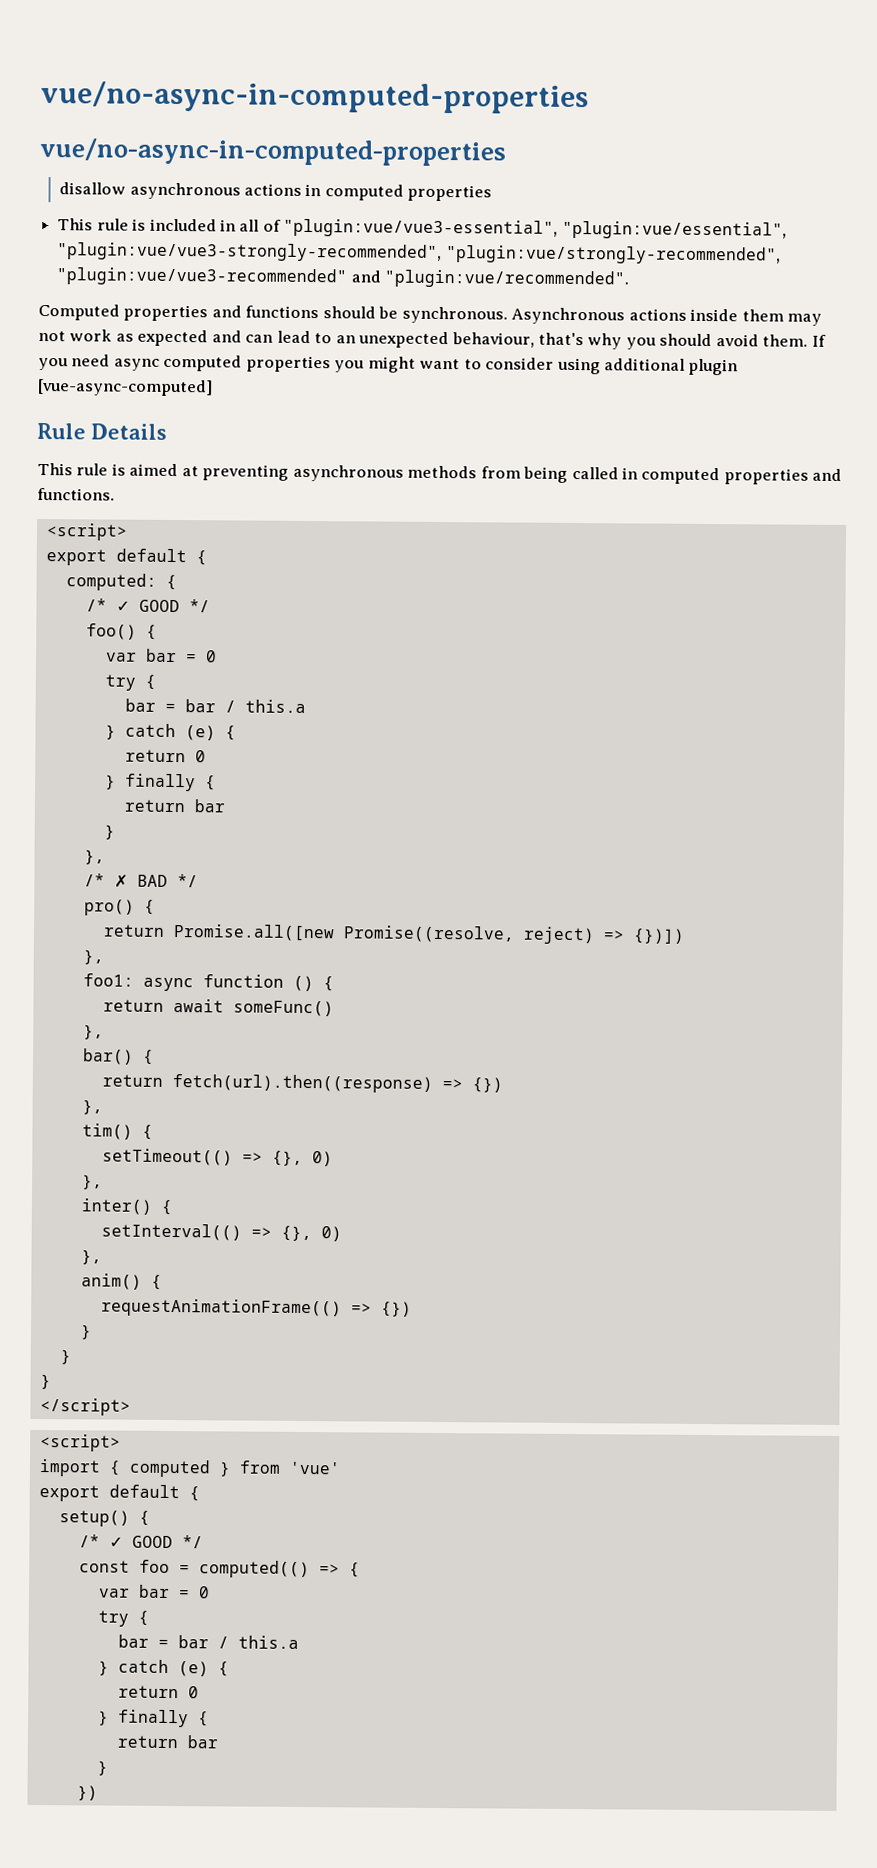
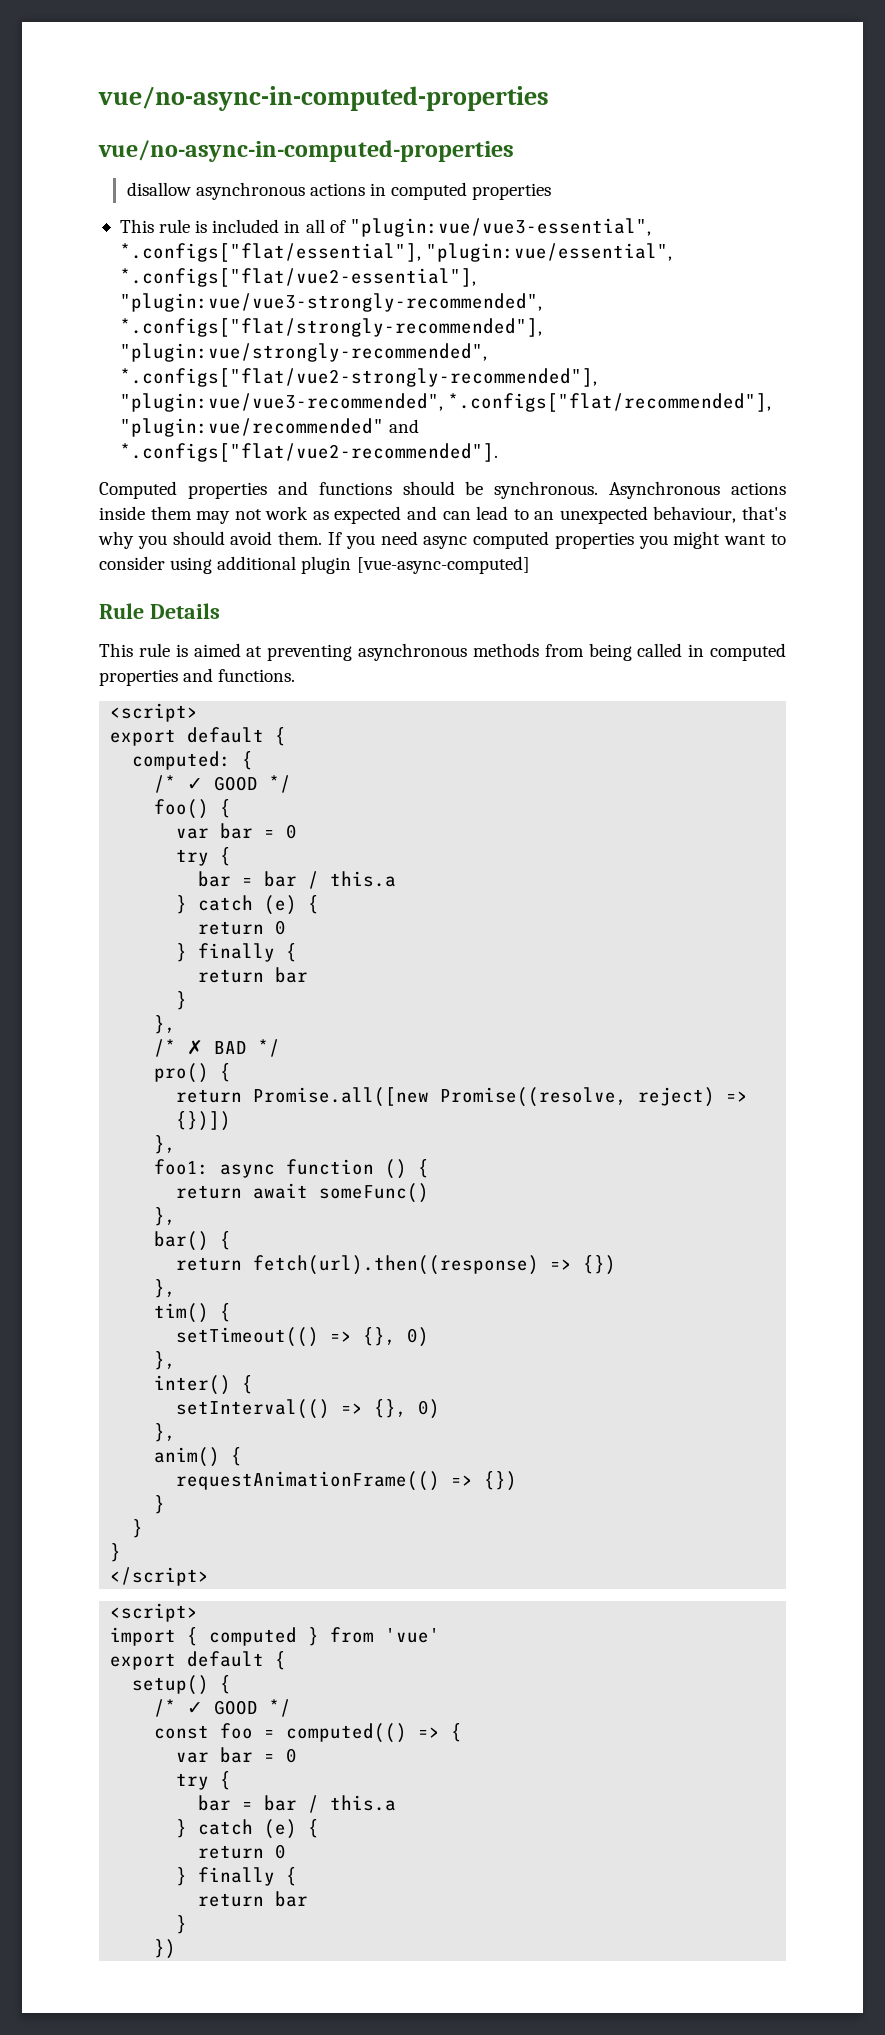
[561,220,787,240] [57,242,781,265] [56,267,630,289] "plugin:vue/essential", "plugin:vue/vue3-strongly-recommended", "plugin:vue/strongly-recommended", "plugin:vue/vue3-recommended" and "plugin:vue/recommended". -> [119,243,673,262] [119,268,476,287] [119,293,542,312] [119,318,542,337] [119,343,487,362] [119,368,597,387] [119,393,772,412] [119,418,420,437] [119,443,498,462] *.configs["flat/essential"], "plugin:vue/essential", *.configs["flat/vue2-essential"], "plugin:vue/vue3-strongly-recommended", *.configs["flat/strongly-recommended"], "plugin:vue/strongly-recommended", *.configs["flat/vue2-strongly-recommended"], "plugin:vue/vue3-recommended", *.configs["flat/recommended"], "plugin:vue/recommended" and *.configs["flat/vue2-recommended"].

